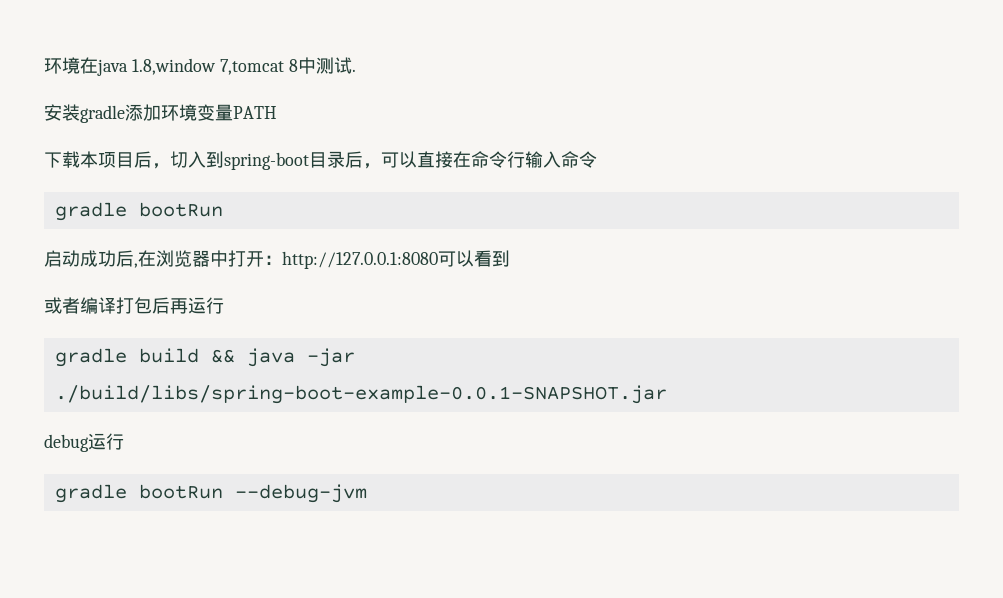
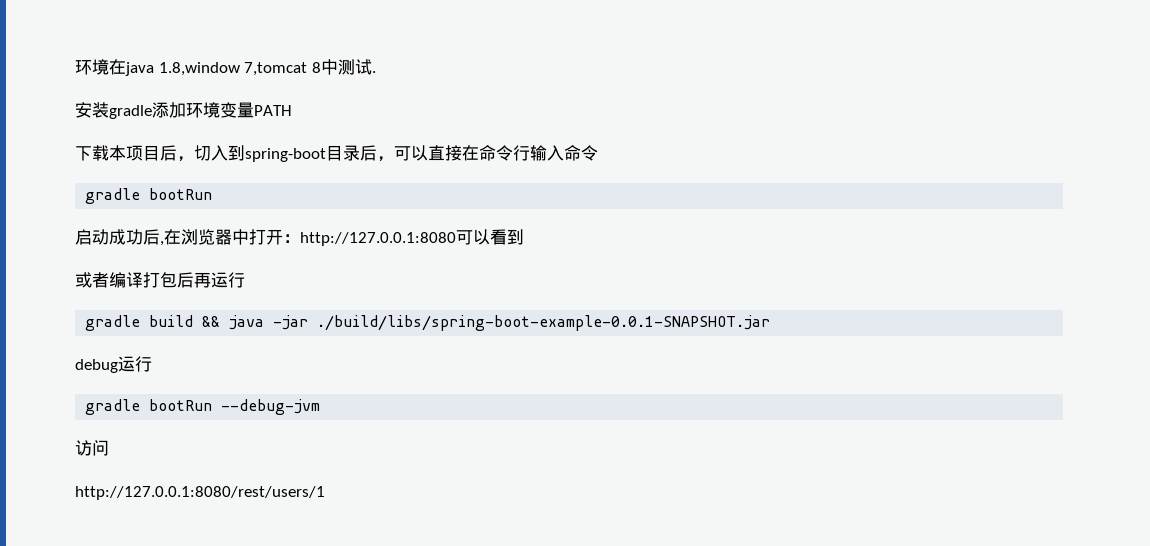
(367, 493) none -> [75,440,109,456] [75,486,325,500] // 访问 // http://127.0.0.1:8080/rest/users/1

